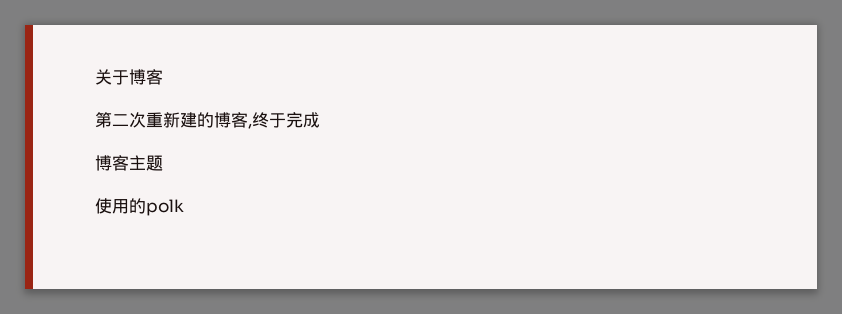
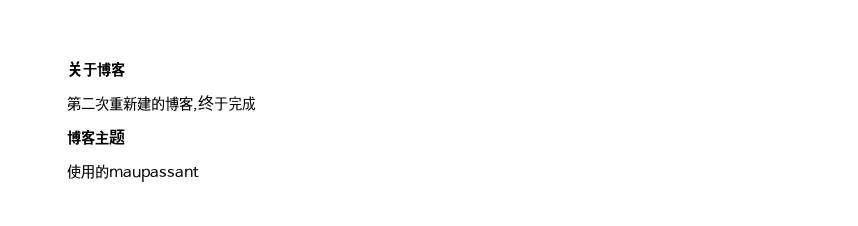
[146,199,184,216] polk -> [109,167,199,182] maupassant

